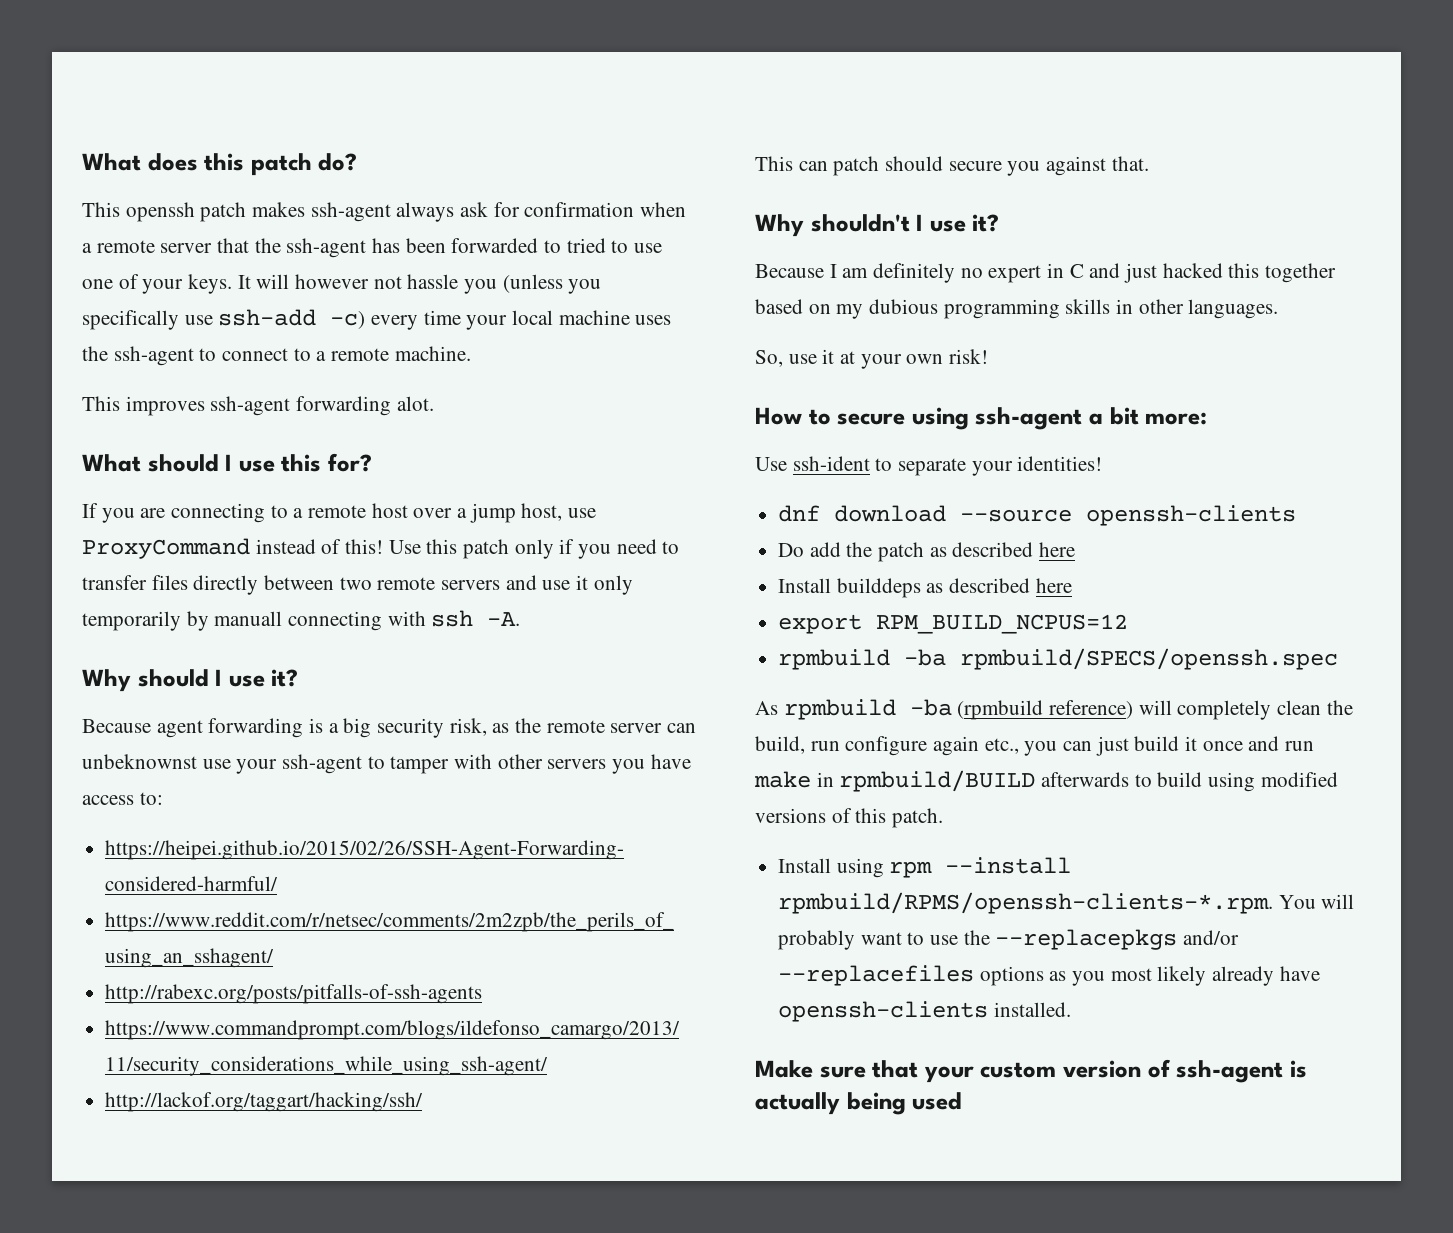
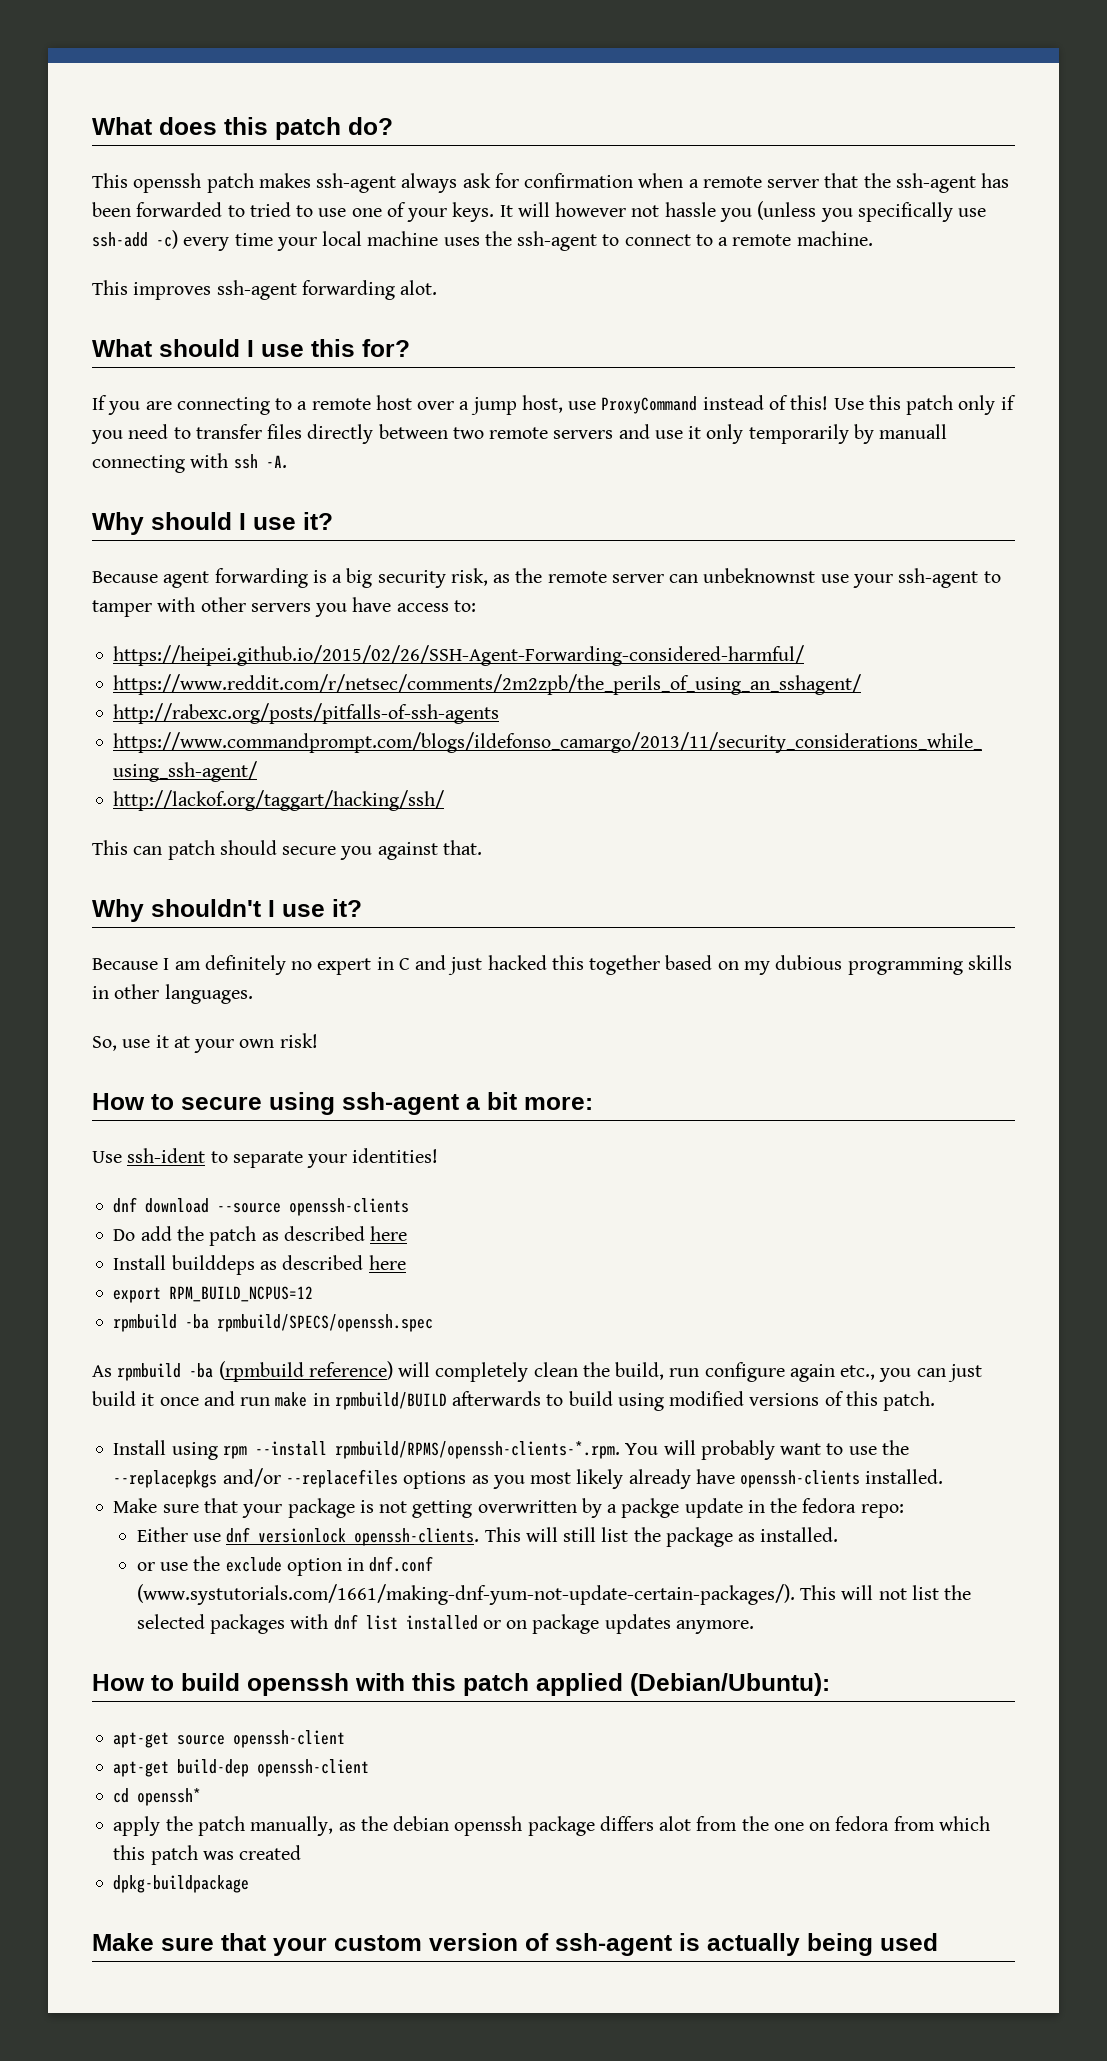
(1071, 1009) none -> [113,1498,904,1518] [136,1527,839,1547] [136,1556,434,1576] [136,1584,972,1605] [136,1614,754,1634] [92,1673,830,1696] [113,1730,346,1748] [113,1759,370,1777] [113,1788,202,1806] [113,1816,990,1836] [113,1845,302,1865] [113,1875,250,1893] // Make sure that your package is not getting overwritten by a packge update in the fedora repo: // Either use dnf versionlock openssh-clients. This will still list the package as installed. // or use the exclude option in dnf.conf (www.systutorials.com/1661/making-dnf-yum-not-update-certain-packages/). This will not list the selected packages with dnf list installed or on package updates anymore. // How to build openssh with this patch applied (Debian/Ubuntu): // apt-get source openssh-client // apt-get build-dep openssh-client // cd openssh* // apply the patch manually, as the debian openssh package differs alot from the one on fedora from which this patch was created // dpkg-buildpackage

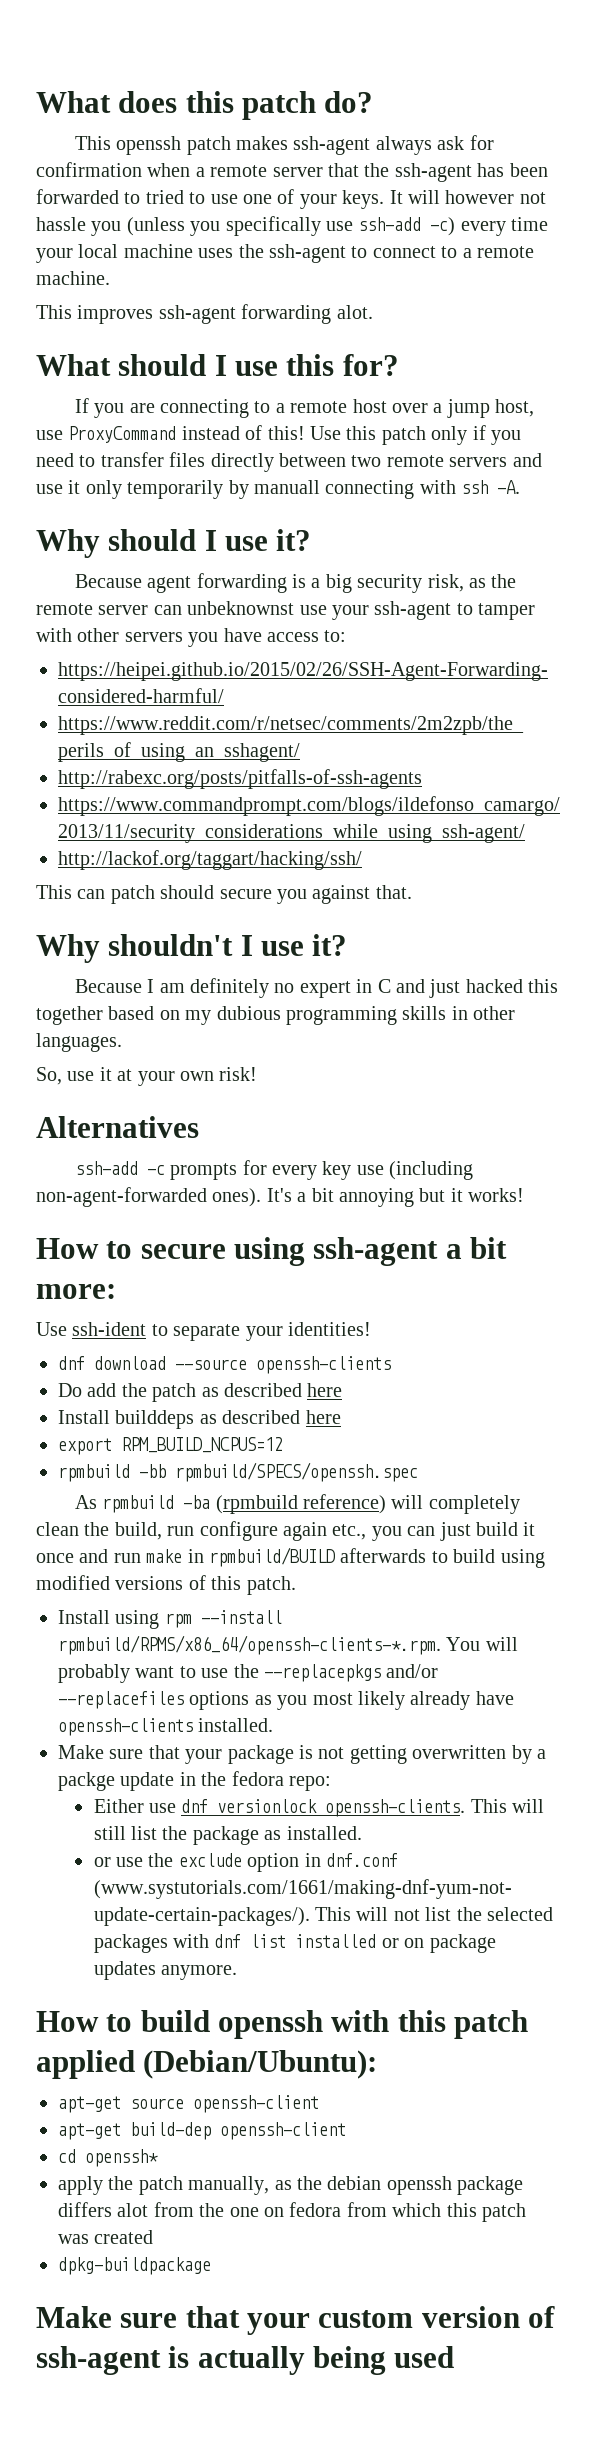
(318, 1040) none -> [36,1116,199,1138] [74,1160,474,1180] [36,1187,525,1207] // Alternatives // ssh-add -c prompts for every key use (including non-agent-forwarded ones). It's a bit annoying but it works!
[185,1314,210,1329] -ba -> [139,1464,166,1478] -bb
[334,1441,620,1459] rpmbuild/RPMS/openssh-clients-*.rpm. -> [58,1635,441,1655] rpmbuild/RPMS/x86_64/openssh-clients-*.rpm.

